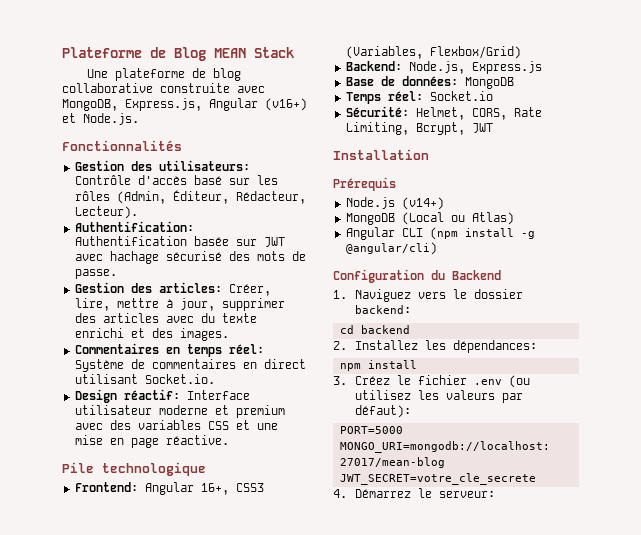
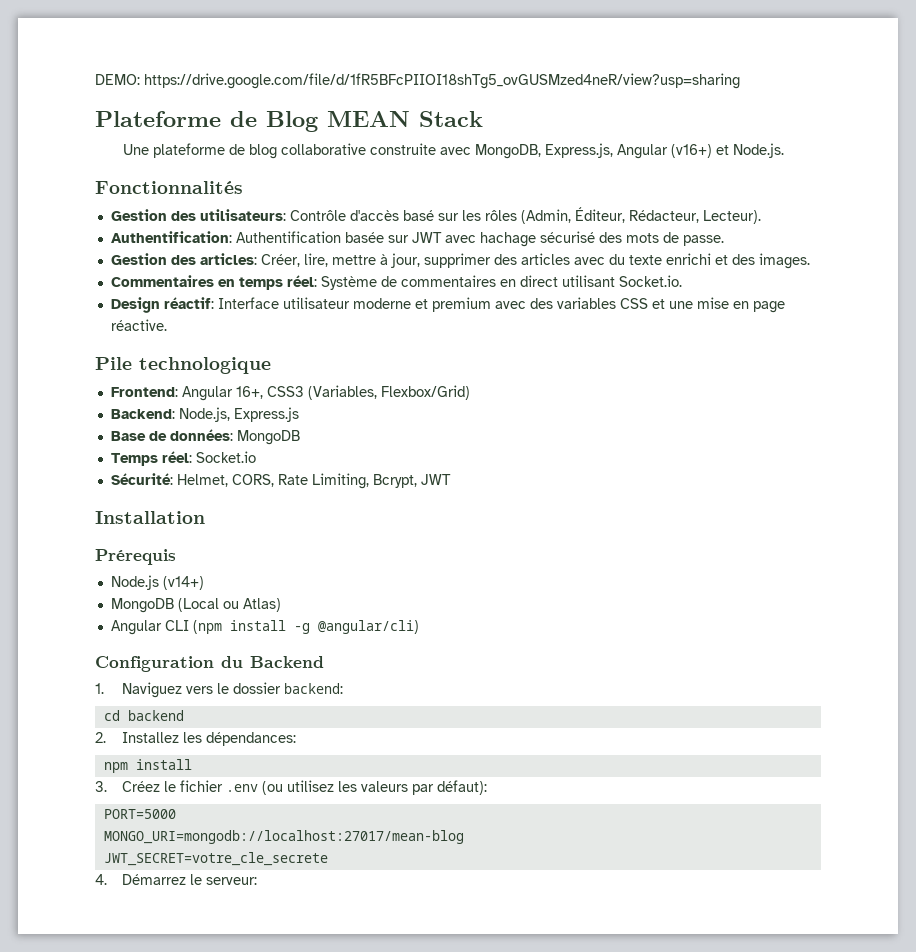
(62, 52) none -> [95,73,740,89] DEMO: https://drive.google.com/file/d/1fR5BFcPIIOI18shTg5_ovGUSMzed4neR/view?usp=sharing //

